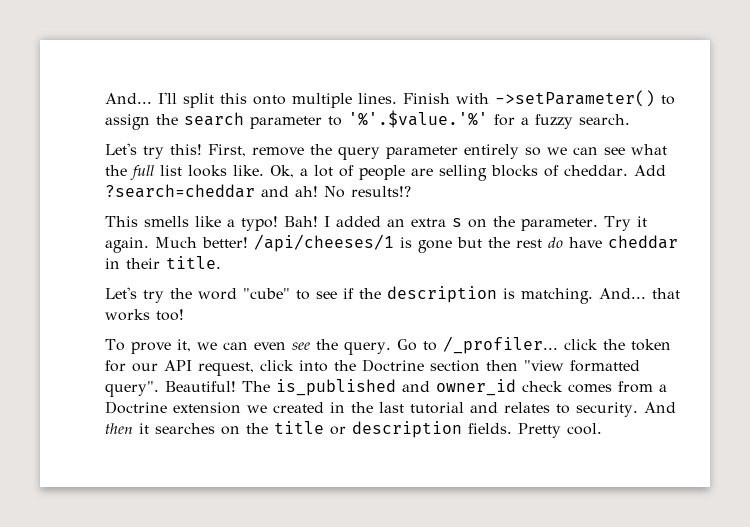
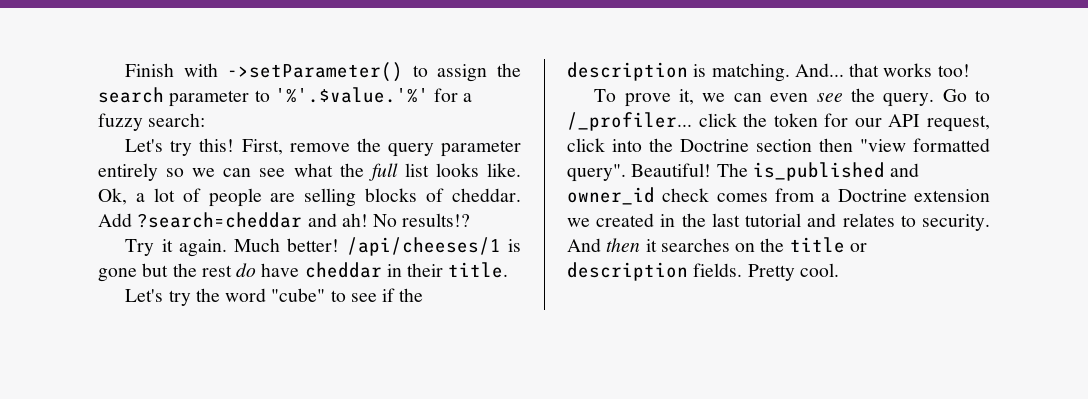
[105,92,397,108] And... I'll split this onto multiple lines. -> (125, 70) none
[579,114,630,125] search. -> [148,113,206,127] search:
[105,216,598,231] This smells like a typo! Bah! I added an extra s on the parameter. -> (471, 220) none

